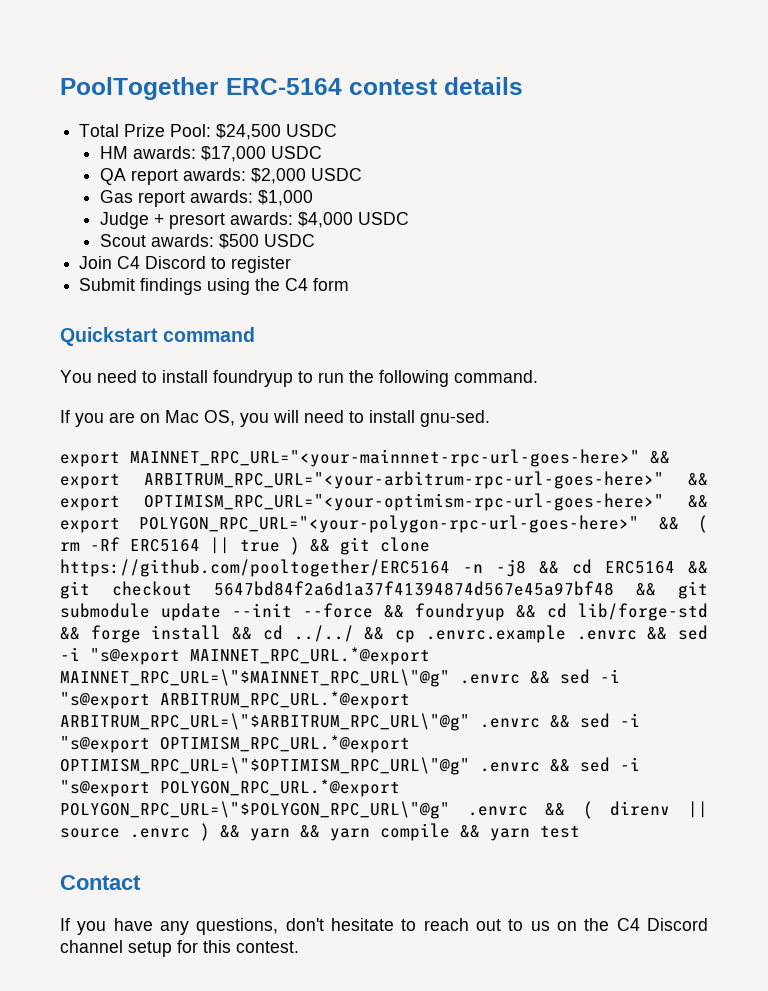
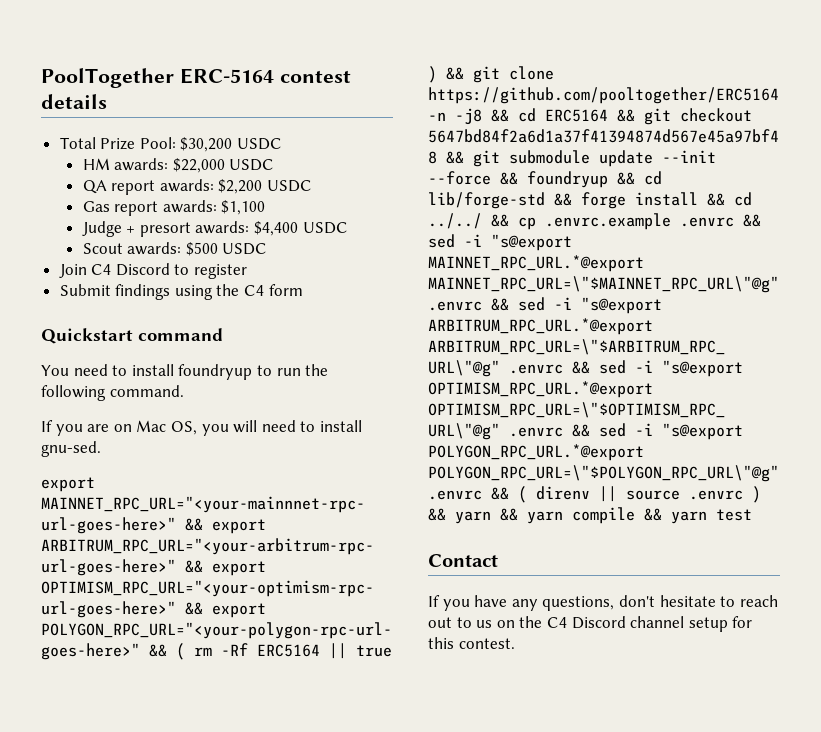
[216,124,282,140] $24,500 -> [180,137,233,152] $30,200
[200,146,266,162] $17,000 -> [172,158,225,173] $22,000
[250,168,306,184] $2,000 -> [218,179,263,194] $2,200
[257,190,313,206] $1,000 -> [221,200,266,215] $1,100
[297,212,353,228] $4,000 -> [254,221,299,236] $4,400

